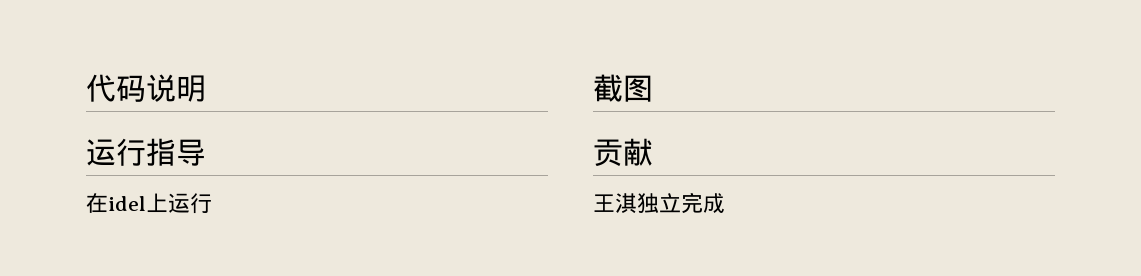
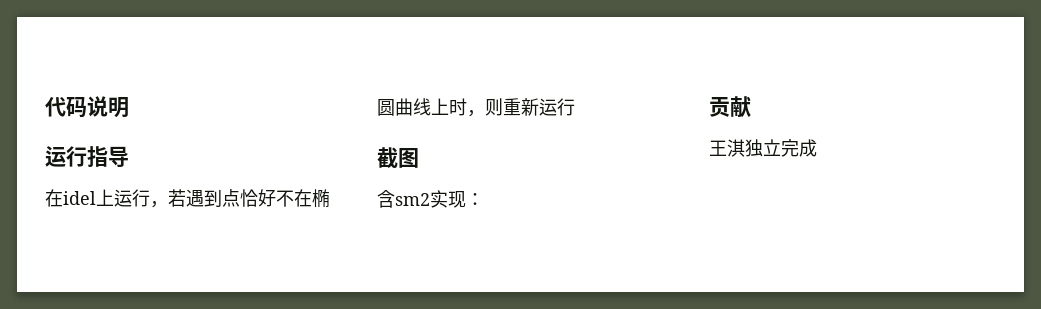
[593,74,653,102] // 截图 -> [150,189,330,208] [377,98,575,117] [377,147,419,168] [377,190,484,208] ，若遇到点恰好不在椭圆曲线上时，则重新运行 // 截图 // 含sm2实现：

